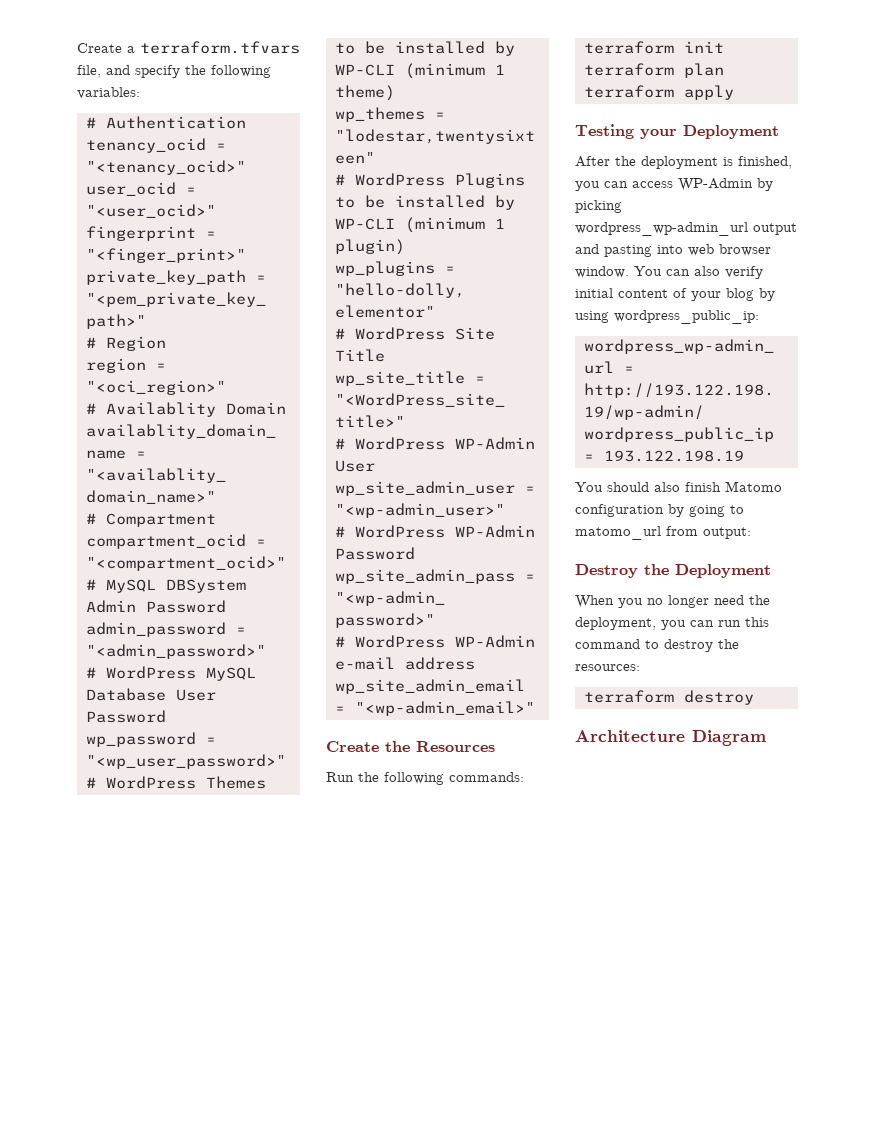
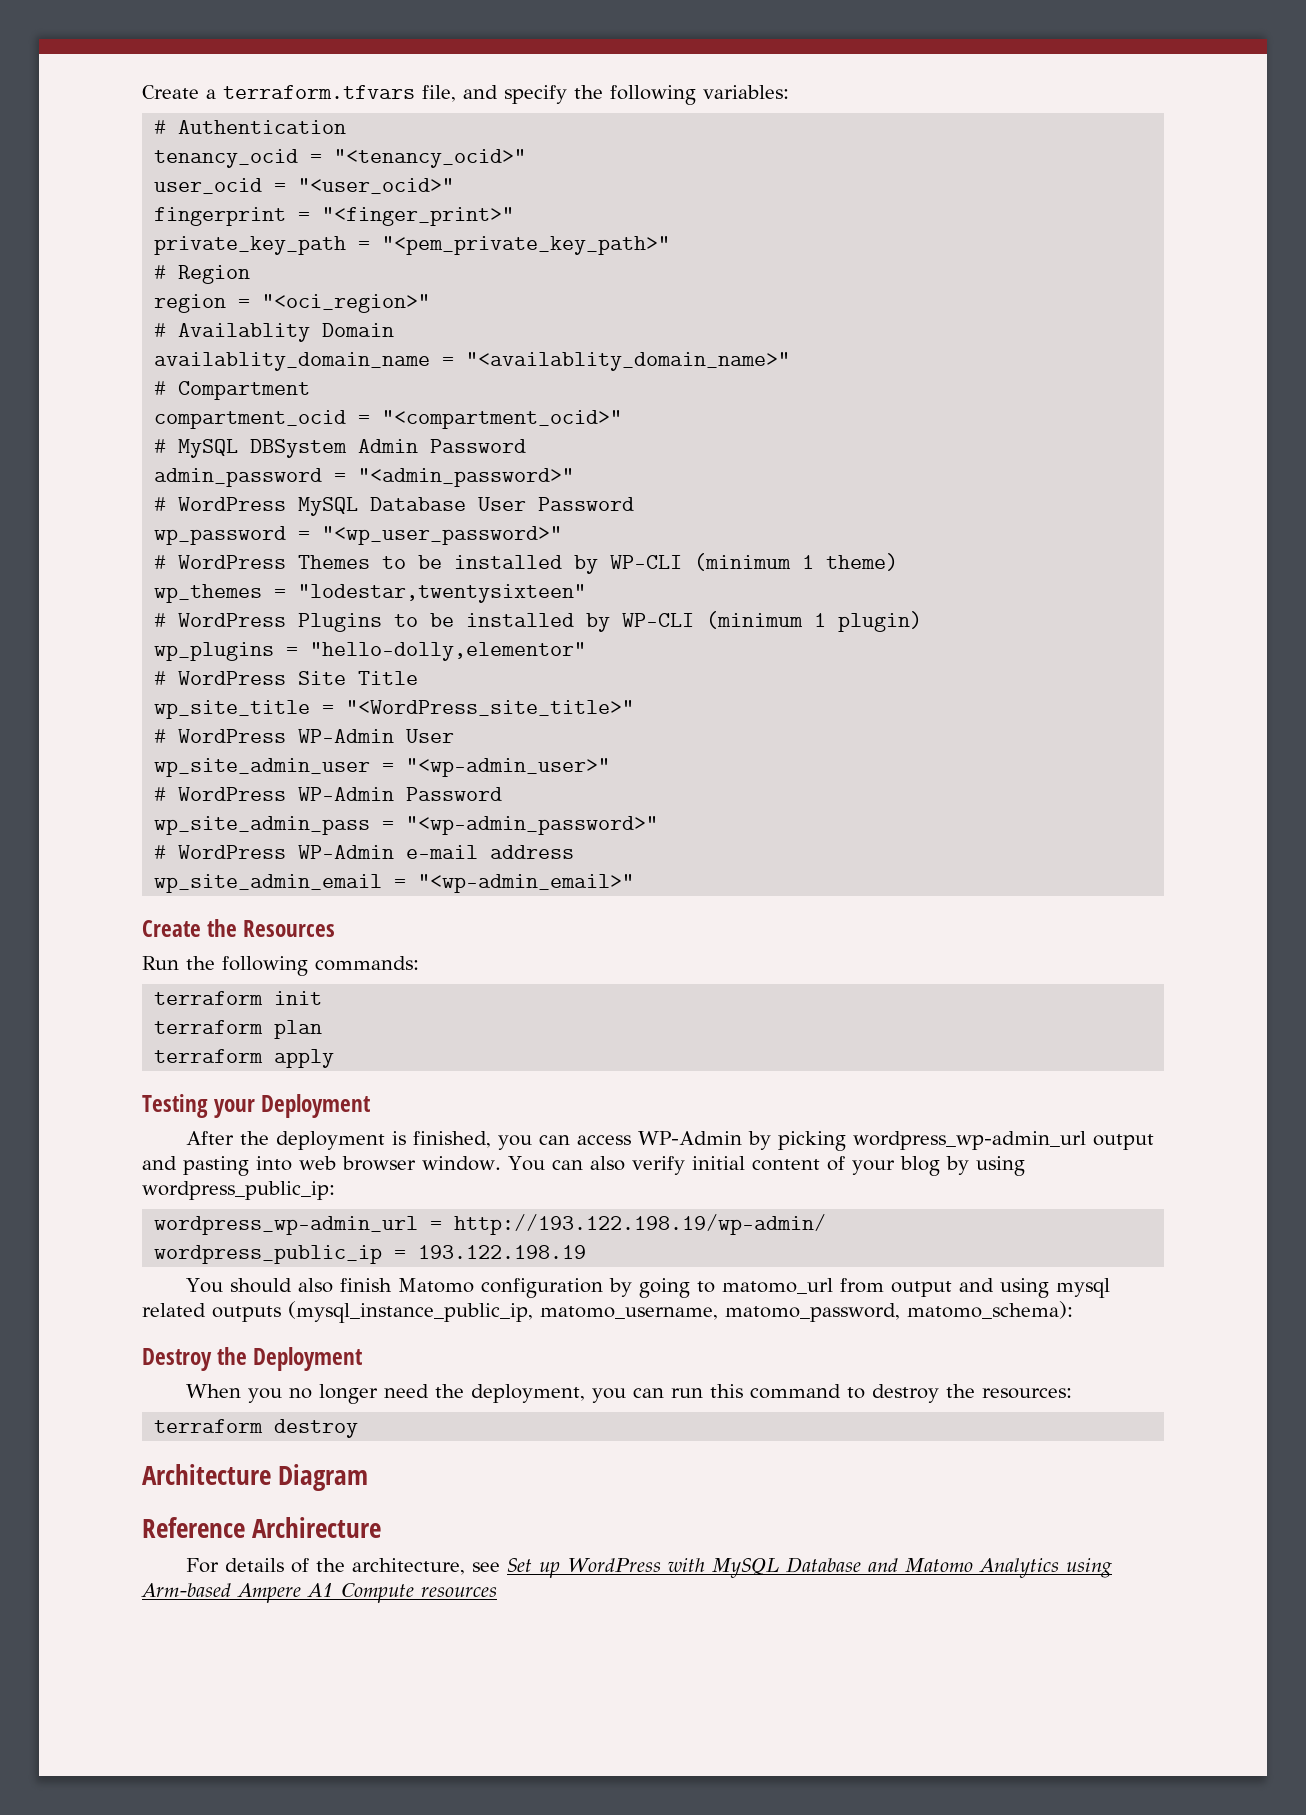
[703,527,751,539] output: -> [891,1278,1111,1298] [142,1301,1073,1323] output and using mysql related outputs (mysql_instance_public_ip, matomo_username, matomo_password, matomo_schema):
(766, 738) none -> [142,1517,382,1538] [186,1557,1113,1578] [141,1583,497,1603] // Reference Archirecture // For details of the architecture, see Set up WordPress with MySQL Database and Matomo Analytics using Arm-based Ampere A1 Compute resources

